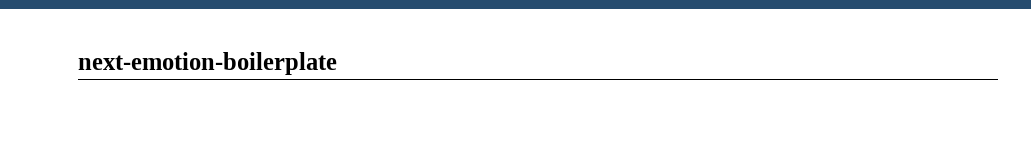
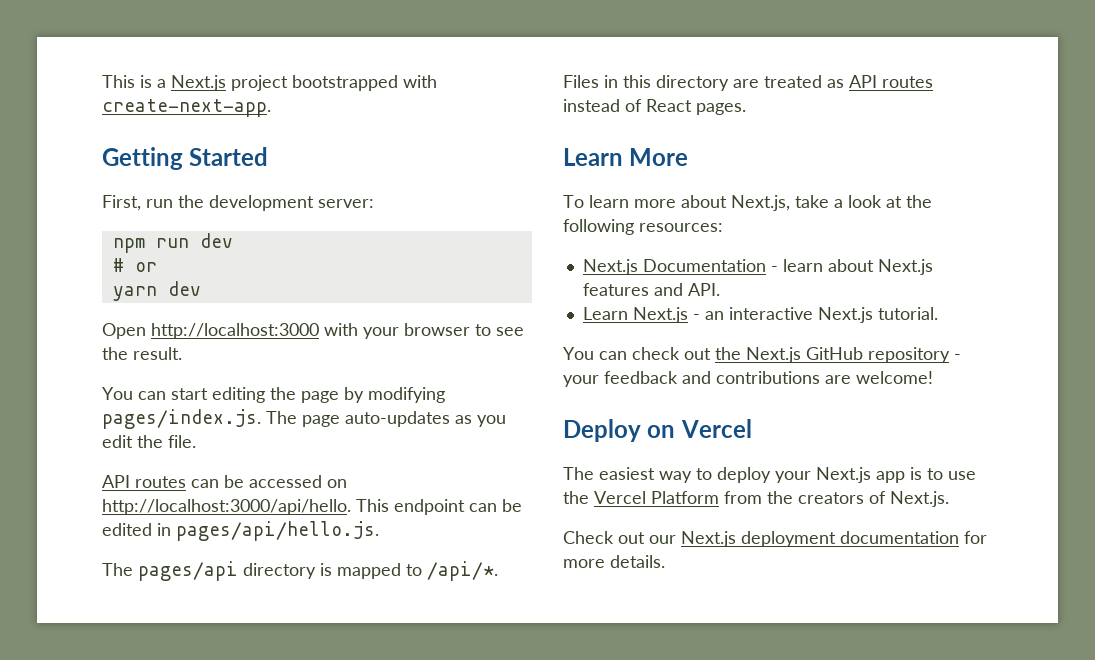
[78,52,337,75] next-emotion-boilerplate -> [102,75,437,91] [102,99,271,117] [102,147,269,170] [102,195,374,211] [112,233,233,253] [112,258,157,272] [112,281,201,301] [102,323,524,339] [102,347,182,360] [102,387,445,403] [102,409,506,429] [102,435,196,448] [102,475,347,488] [102,499,522,515] [102,521,379,541] [102,561,498,581] [563,75,933,91] [563,99,746,115] [563,148,689,166] [563,195,932,211] [563,219,723,235] [582,259,933,275] [582,283,720,296] [582,307,938,323] [563,347,961,363] [563,371,933,387] [563,419,752,442] [563,467,976,483] [563,491,949,507] [563,531,987,547] [563,555,665,568] This is a Next.js project bootstrapped with create-next-app. // Getting Started // First, run the development server: // npm run dev // # or // yarn dev // Open http://localhost:3000 with your browser to see the result. // You can start editing the page by modifying pages/index.js. The page auto-updates as you edit the file. // API routes can be accessed on http://localhost:3000/api/hello. This endpoint can be edited in pages/api/hello.js. // The pages/api directory is mapped to /api/*. Files in this directory are treated as API routes instead of React pages. // Learn More // To learn more about Next.js, take a look at the following resources: // Next.js Documentation - learn about Next.js features and API. // Learn Next.js - an interactive Next.js tutorial. // You can check out the Next.js GitHub repository - your feedback and contributions are welcome! // Deploy on Vercel // The easiest way to deploy your Next.js app is to use the Vercel Platform from the creators of Next.js. // Check out our Next.js deployment documentation for more details.

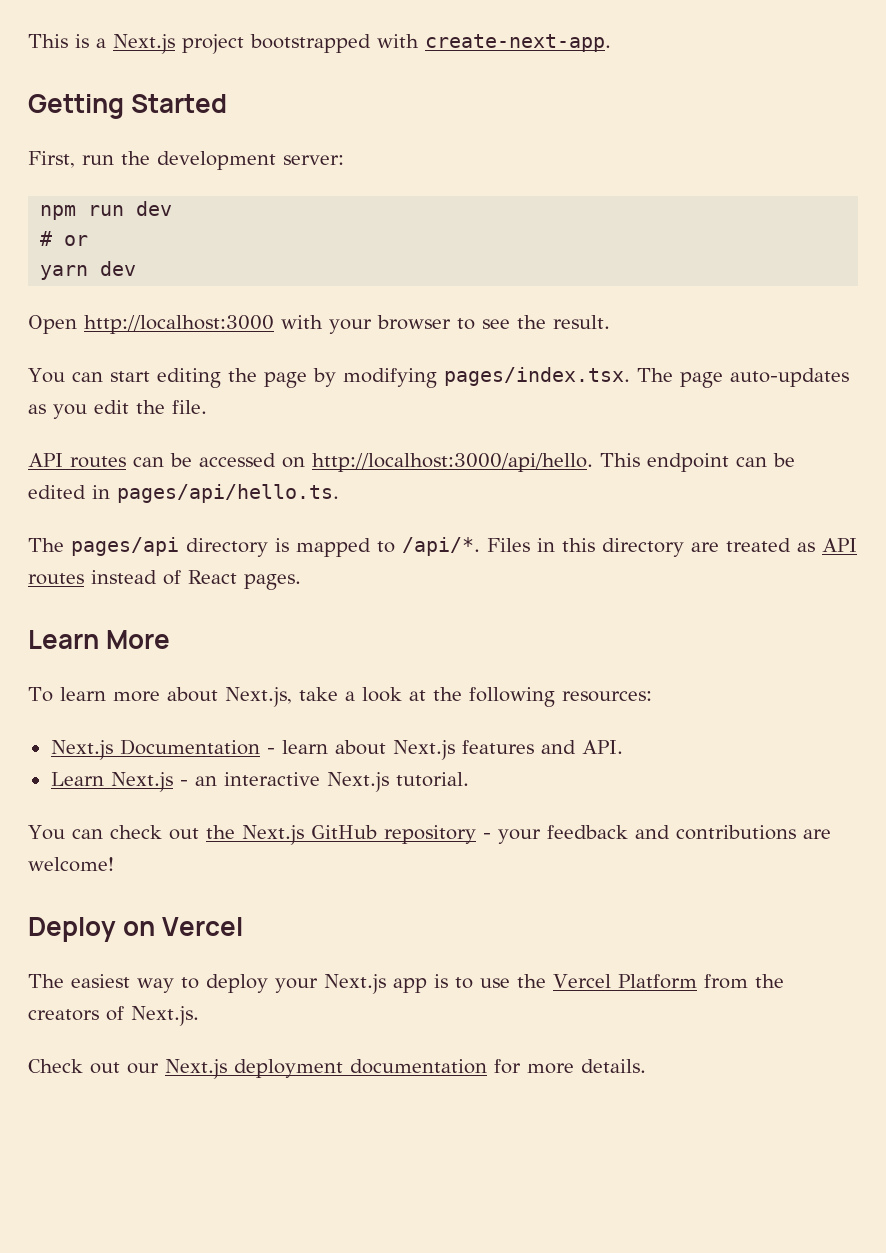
[102,409,261,429] pages/index.js. -> [443,367,630,386] pages/index.tsx.
[176,521,379,541] pages/api/hello.js. -> [117,484,339,503] pages/api/hello.ts.

